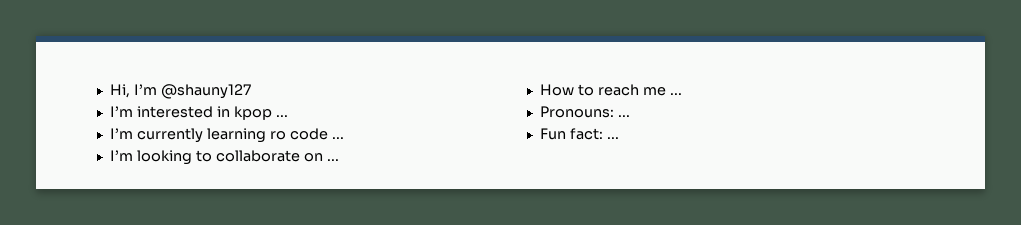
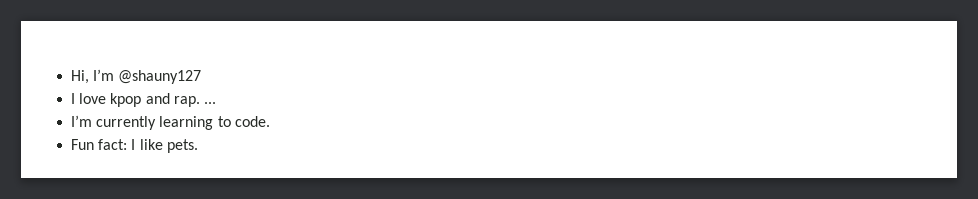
[109,106,272,120] I’m interested in kpop -> [71,93,200,107] I love kpop and rap.
[269,128,344,140] [109,150,339,165] [539,84,682,96] [539,106,630,118] ro code ... // I’m looking to collaborate on ... // How to reach me ... // Pronouns: ... -> [217,116,270,127] to code.
[606,137,619,139] ... -> [131,139,198,153] I like pets.

